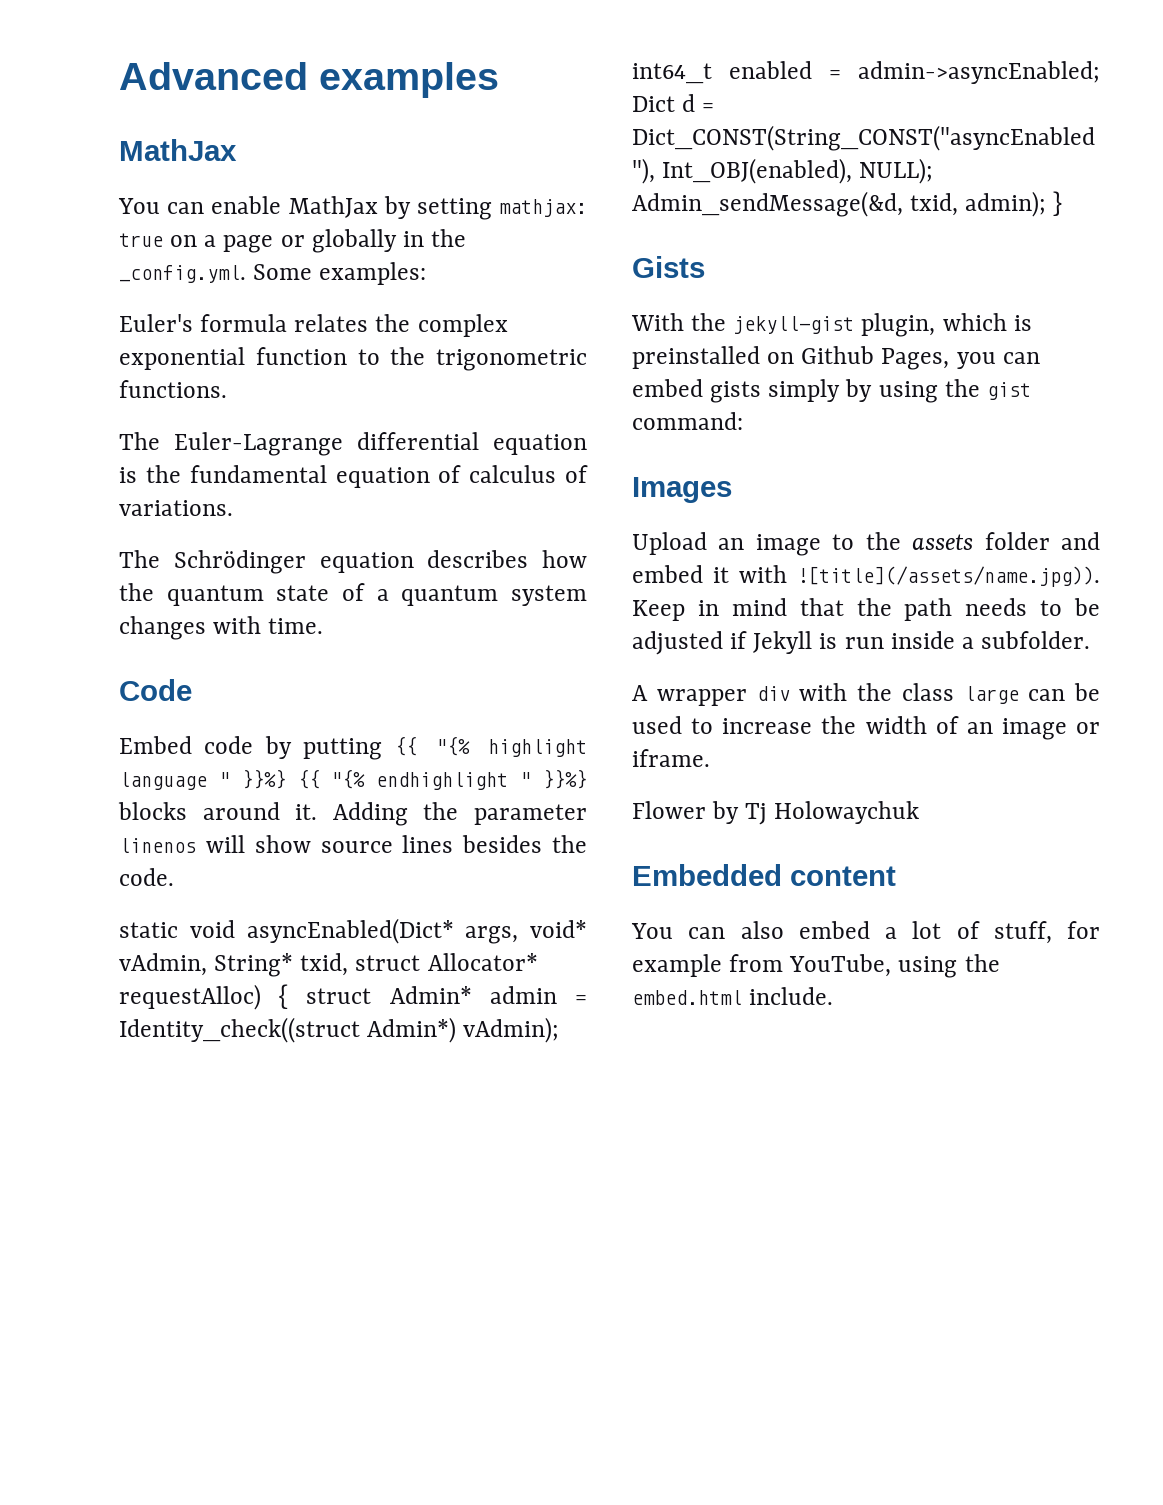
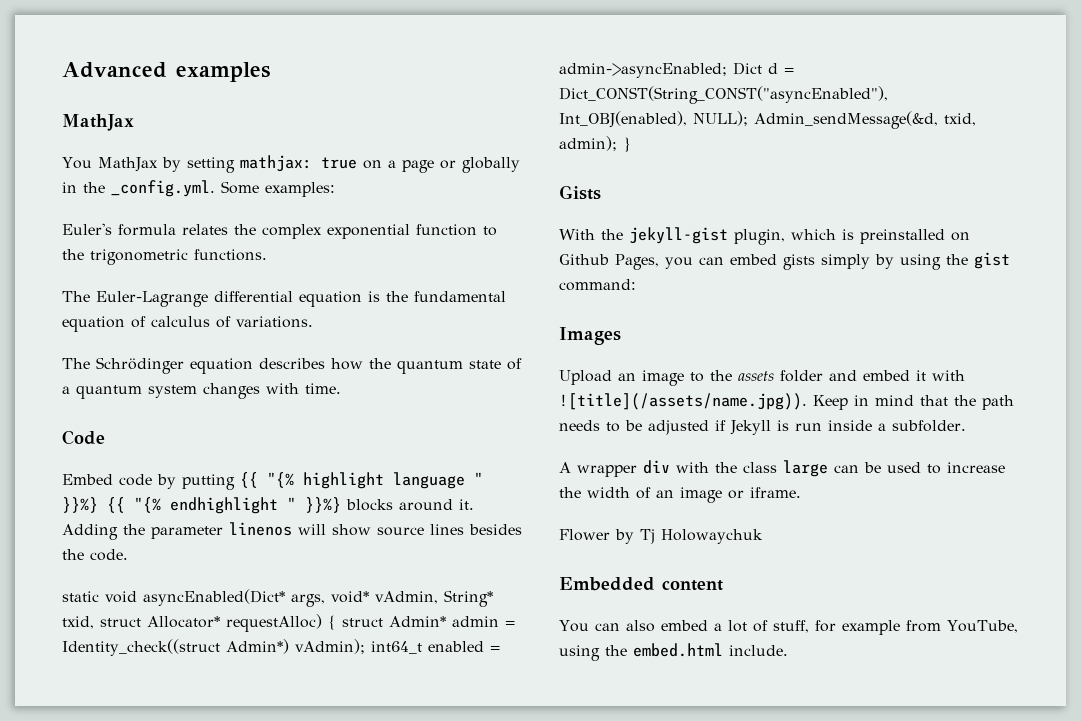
[167,196,282,214] can enable -> (92, 163) none

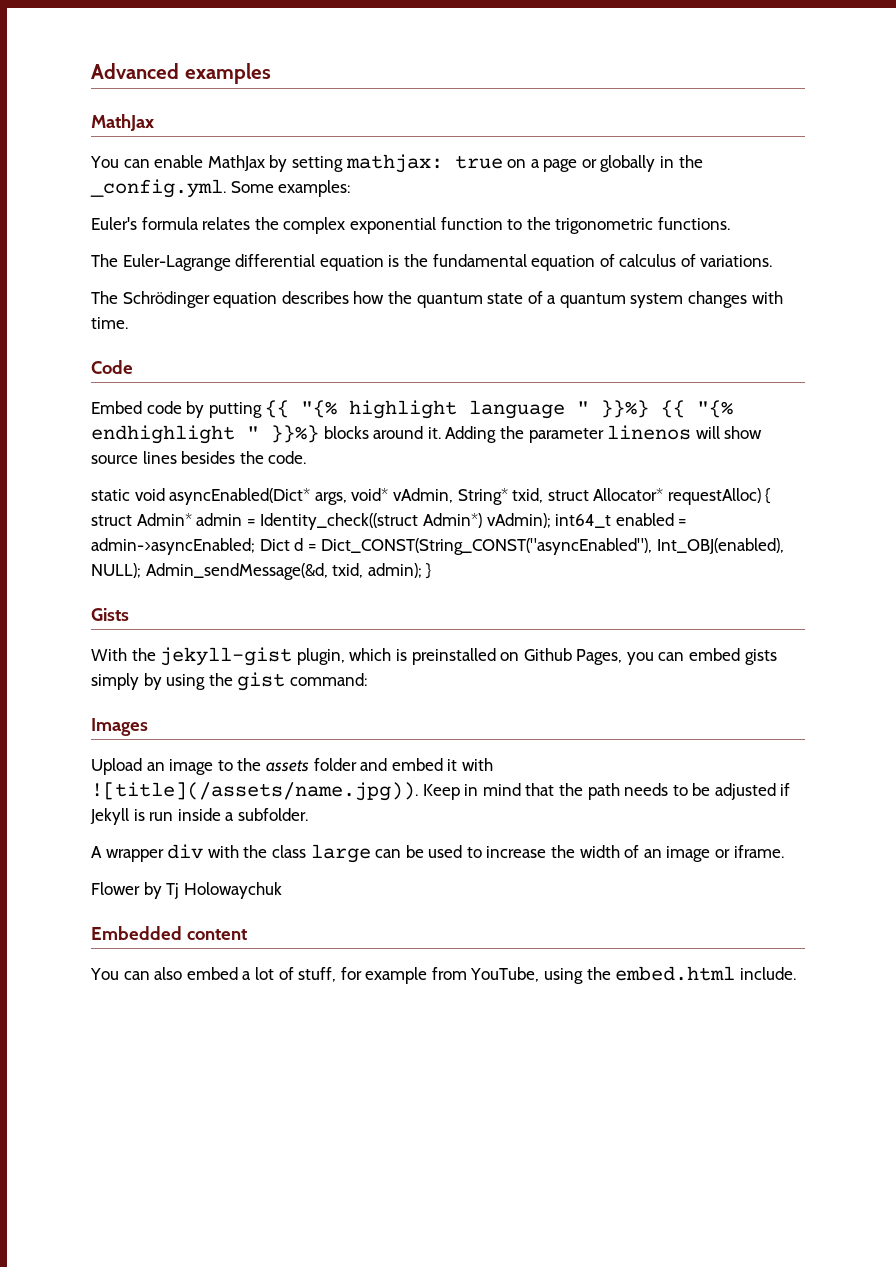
(92, 163) none -> [123,155,204,168] can enable

